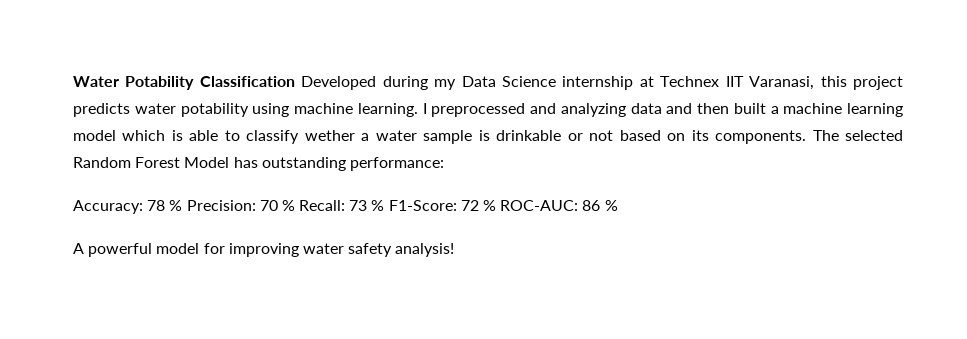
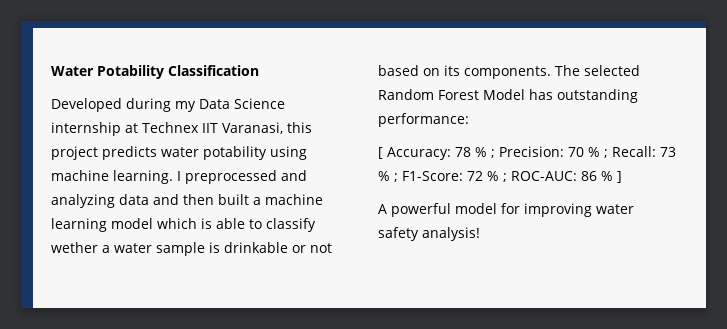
(295, 81) none -> (259, 70) //
(444, 164) none -> [378,147,383,159] [
(183, 205) none -> [491,149,495,158] ;
(295, 205) none -> [604,149,608,158] ;
(385, 205) none -> [394,173,398,182] ;
(497, 205) none -> [503,173,507,182] ;
(618, 205) none -> [617,171,622,183] ]

